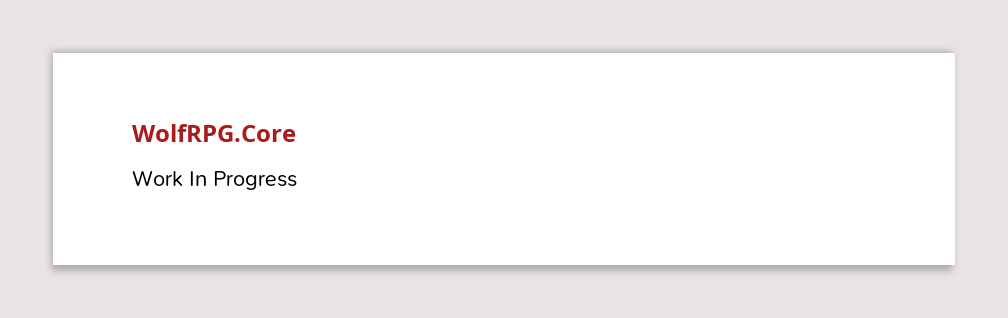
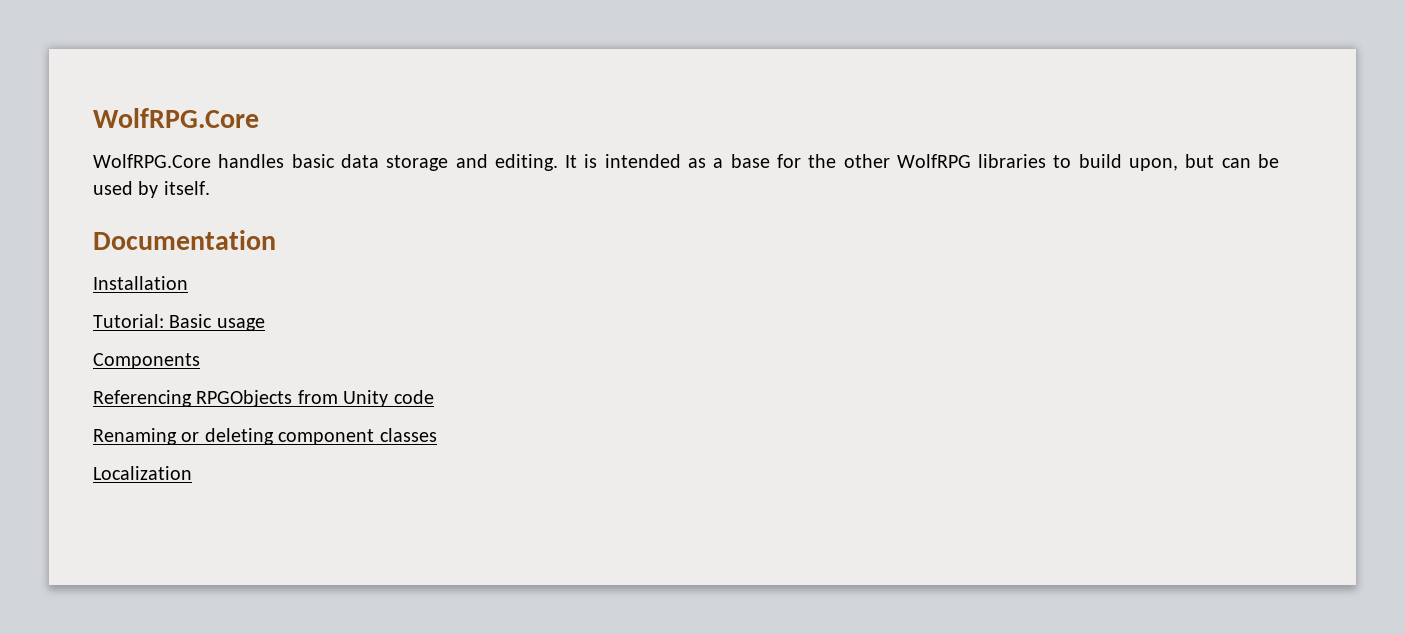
[132,170,297,190] Work In Progress -> [93,154,1280,171] [93,181,210,198] [93,230,276,250] [93,276,188,290] [93,314,265,331] [93,353,200,369] [93,390,434,407] [93,428,437,445] [93,466,192,480] WolfRPG.Core handles basic data storage and editing. It is intended as a base for the other WolfRPG libraries to build upon, but can be used by itself. // Documentation // Installation // Tutorial: Basic usage // Components // Referencing RPGObjects from Unity code // Renaming or deleting component classes // Localization

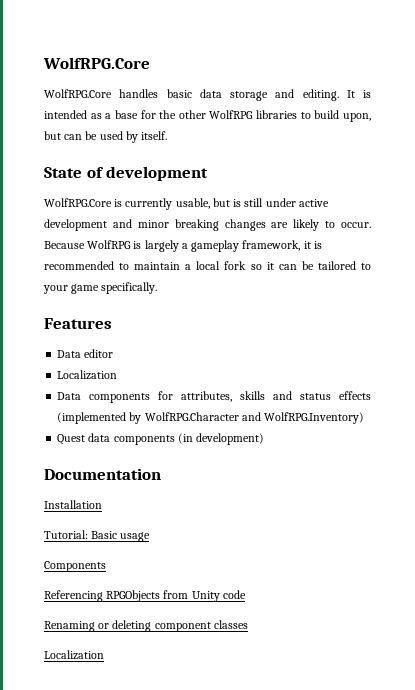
(210, 188) none -> [44,166,209,181] [44,198,329,210] [44,219,371,231] [44,240,322,252] [44,261,371,270] [43,282,158,294] [44,318,112,329] [57,349,114,358] [57,370,118,380] [57,391,371,403] [57,412,365,424] [57,433,265,445] // State of development // WolfRPG.Core is currently usable, but is still under active development and minor breaking changes are likely to occur. Because WolfRPG is largely a gameplay framework, it is recommended to maintain a local fork so it can be tailored to your game specifically. // Features // Data editor // Localization // Data components for attributes, skills and status effects (implemented by WolfRPG.Character and WolfRPG.Inventory) // Quest data components (in development)

